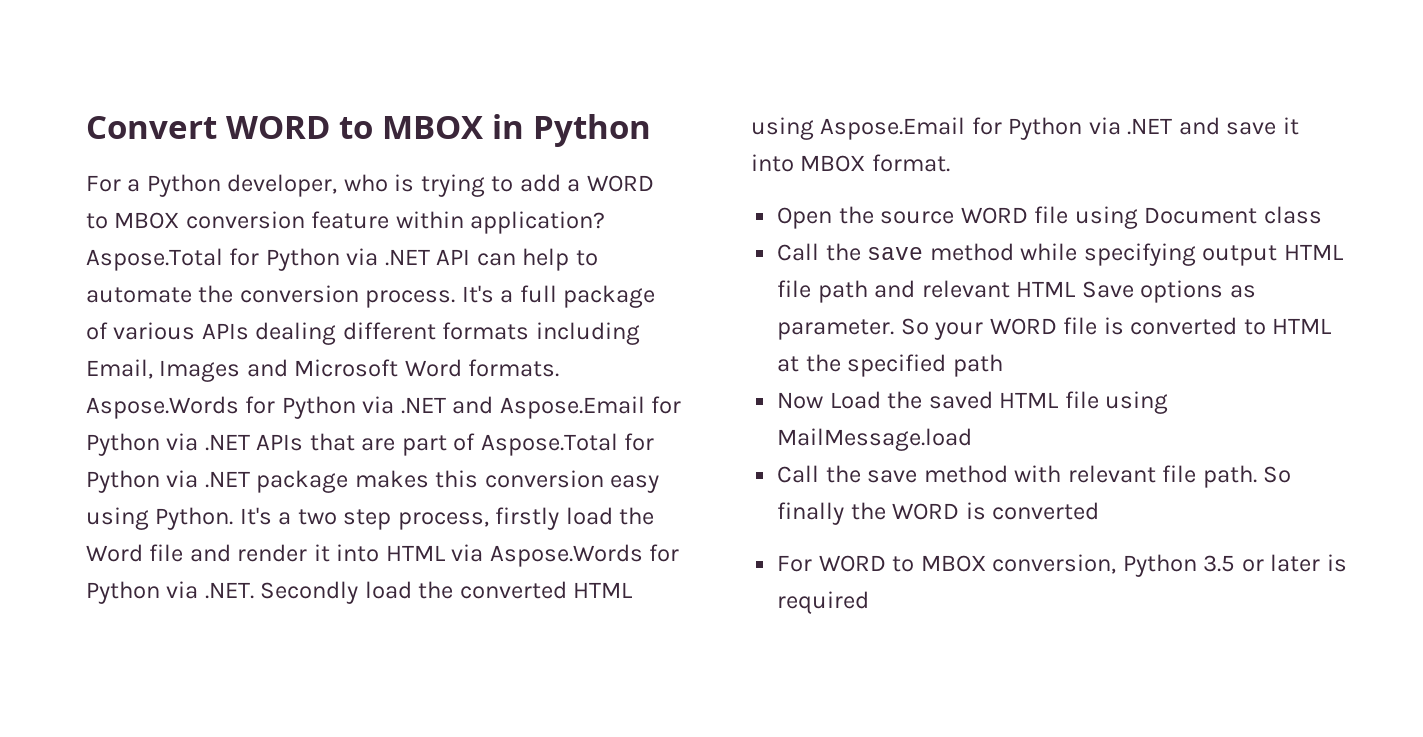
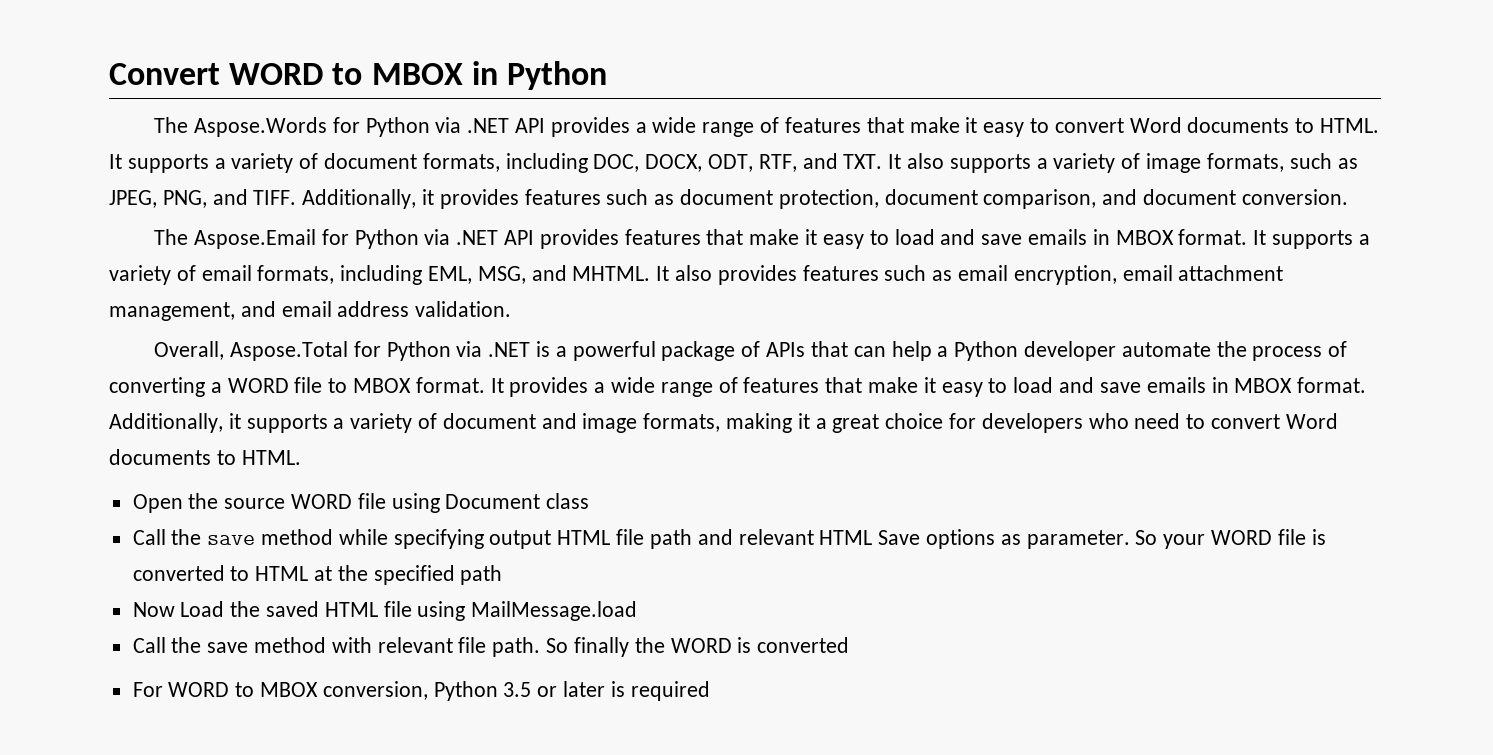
[86,174,654,197] [86,211,606,234] [86,248,598,271] [86,285,656,308] [86,322,640,345] [86,359,560,382] [86,396,682,419] [86,433,655,456] [86,470,660,493] [86,507,655,530] [86,544,680,567] [86,581,633,604] [751,117,1299,140] [751,154,950,172] For a Python developer, who is trying to add a WORD to MBOX conversion feature within application? Aspose.Total for Python via .NET API can help to automate the conversion process. It's a full package of various APIs dealing different formats including Email, Images and Microsoft Word formats. Aspose.Words for Python via .NET and Aspose.Email for Python via .NET APIs that are part of Aspose.Total for Python via .NET package makes this conversion easy using Python. It's a two step process, firstly load the Word file and render it into HTML via Aspose.Words for Python via .NET. Secondly load the converted HTML using Aspose.Email for Python via .NET and save it into MBOX format. -> [154,117,1379,137] [109,153,1358,173] [109,189,1348,209] [154,229,1370,249] [109,265,1284,285] [109,301,512,321] [154,341,1348,361] [109,377,1367,397] [109,413,1338,433] [109,449,301,465] The Aspose.Words for Python via .NET API provides a wide range of features that make it easy to convert Word documents to HTML. It supports a variety of document formats, including DOC, DOCX, ODT, RTF, and TXT. It also supports a variety of image formats, such as JPEG, PNG, and TIFF. Additionally, it provides features such as document protection, document comparison, and document conversion. // The Aspose.Email for Python via .NET API provides features that make it easy to load and save emails in MBOX format. It supports a variety of email formats, including EML, MSG, and MHTML. It also provides features such as email encryption, email attachment management, and email address validation. // Overall, Aspose.Total for Python via .NET is a powerful package of APIs that can help a Python developer automate the process of converting a WORD file to MBOX format. It provides a wide range of features that make it easy to load and save emails in MBOX format. Additionally, it supports a variety of document and image formats, making it a great choice for developers who need to convert Word documents to HTML.

